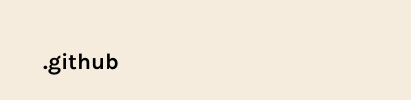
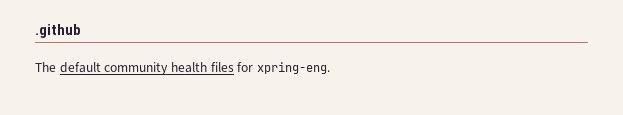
(119, 64) none -> [35,62,330,75] // The default community health files for xpring-eng.

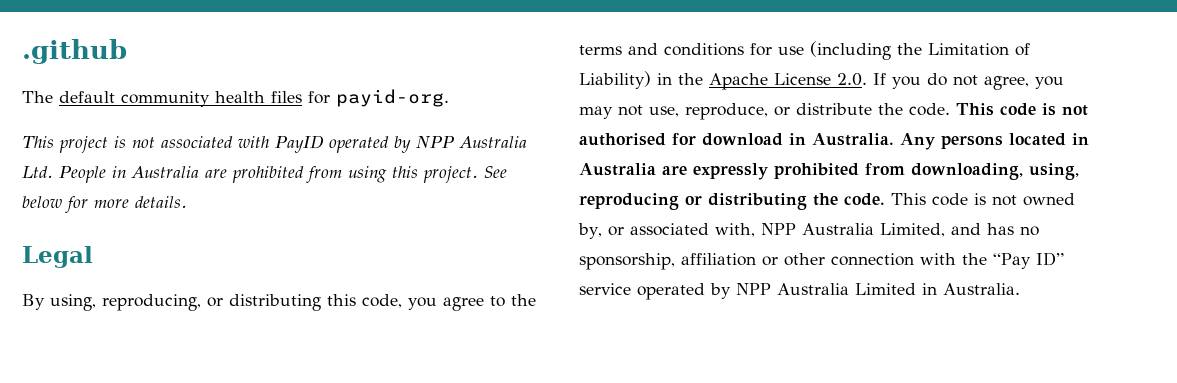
[256,62,330,74] xpring-eng. -> [336,89,449,107] [22,135,527,153] [22,166,507,183] [22,196,187,213] [22,246,93,268] [22,294,536,311] [579,41,1030,60] [579,71,1064,90] [579,103,1088,120] [579,133,1089,150] [579,163,1079,180] [579,193,1075,210] [578,223,1039,239] [579,252,1064,270] [579,283,1020,300] payid-org. // This project is not associated with PayID operated by NPP Australia Ltd. People in Australia are prohibited from using this project. See below for more details. // Legal // By using, reproducing, or distributing this code, you agree to the terms and conditions for use (including the Limitation of Liability) in the Apache License 2.0. If you do not agree, you may not use, reproduce, or distribute the code. This code is not authorised for download in Australia. Any persons located in Australia are expressly prohibited from downloading, using, reproducing or distributing the code. This code is not owned by, or associated with, NPP Australia Limited, and has no sponsorship, affiliation or other connection with the “Pay ID” service operated by NPP Australia Limited in Australia.

